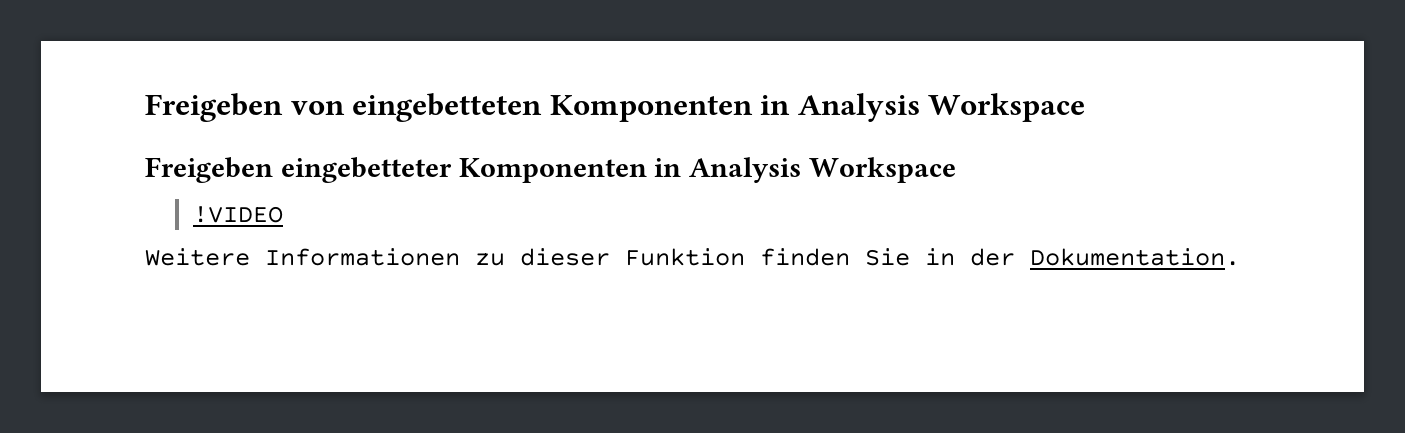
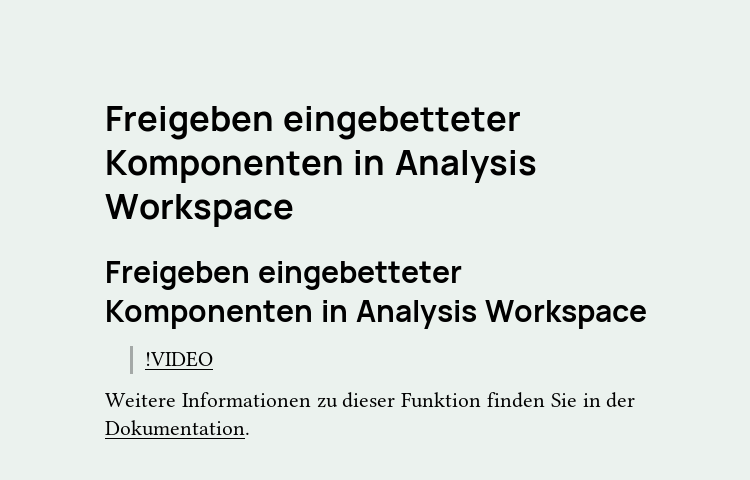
[145,93,543,122] Freigeben von eingebetteten -> [105,106,522,140] Freigeben eingebetteter

